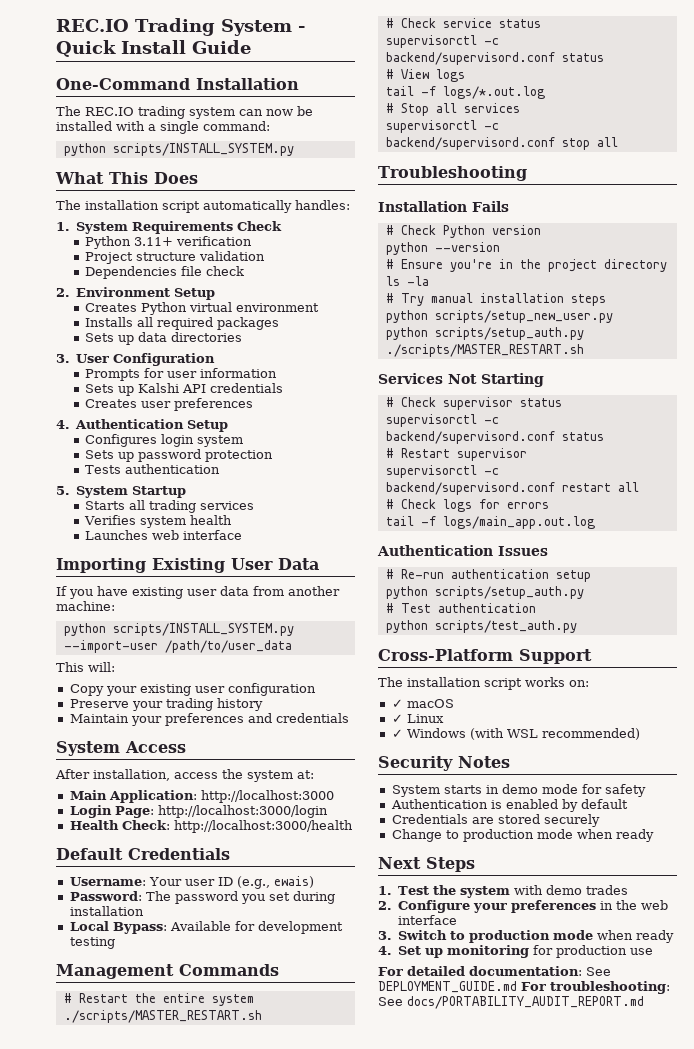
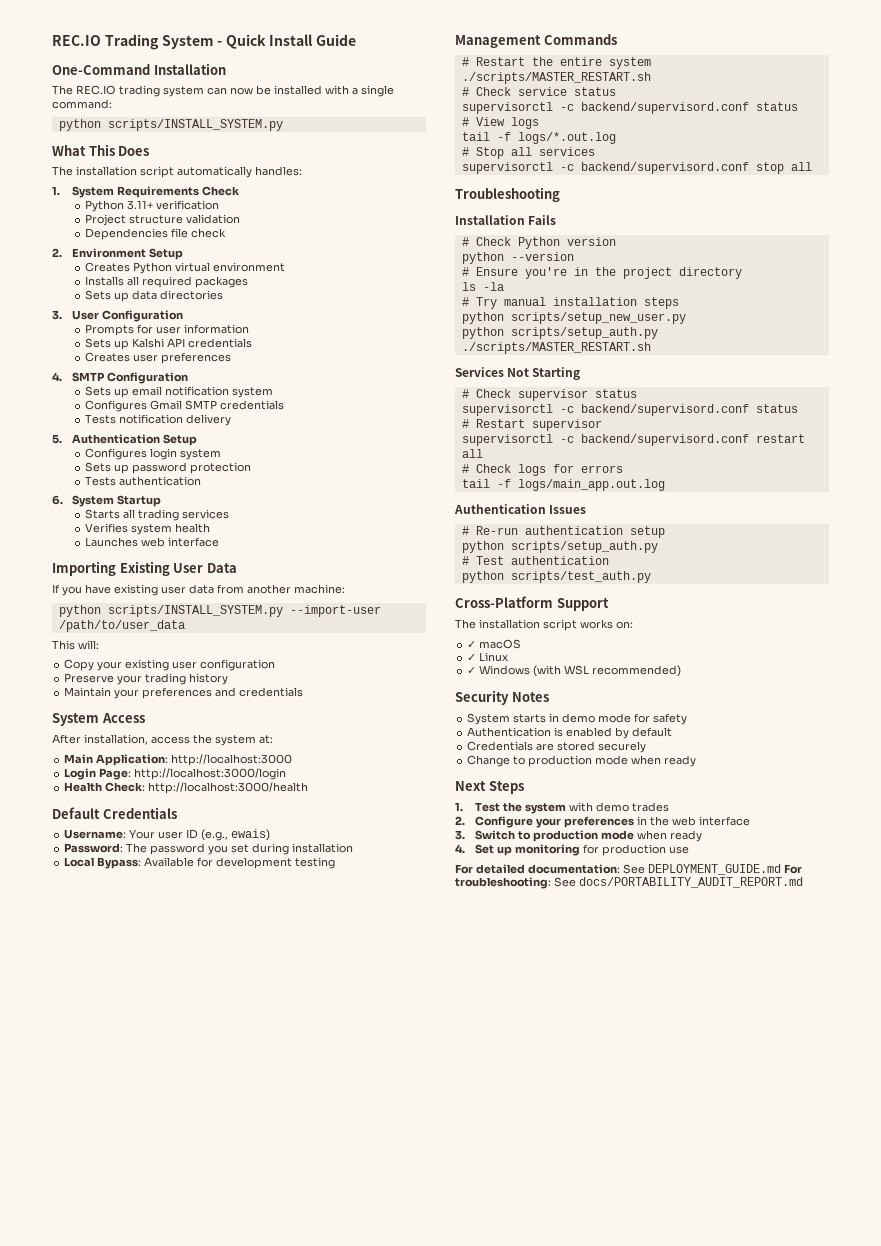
(70, 424) none -> [72,372,189,384] [84,386,273,398] [84,400,284,412] [84,414,231,426] [52,434,62,444] SMTP Configuration // Sets up email notification system // Configures Gmail SMTP credentials // Tests notification delivery // 5.
[56,486,70,495] 5. -> [52,495,63,505] 6.

